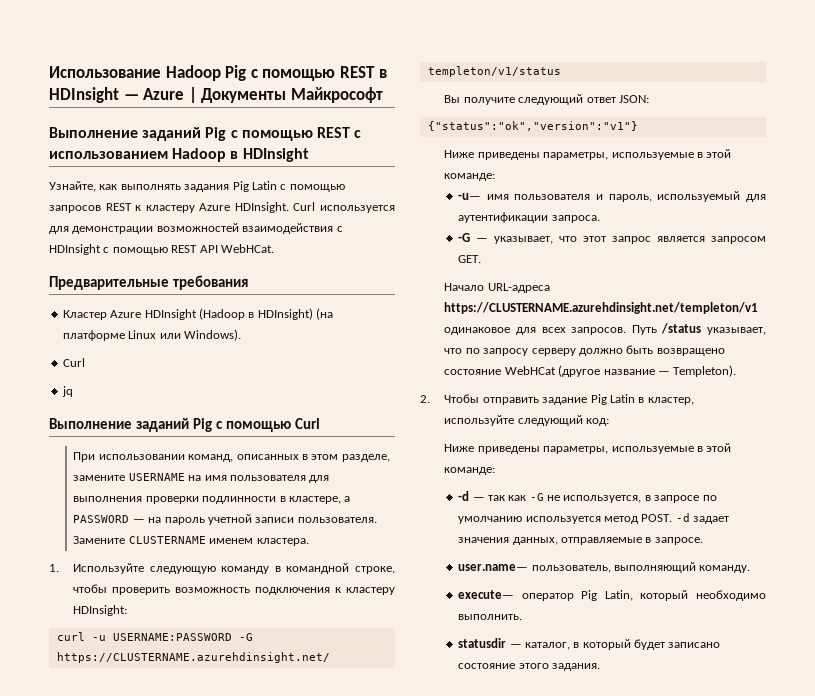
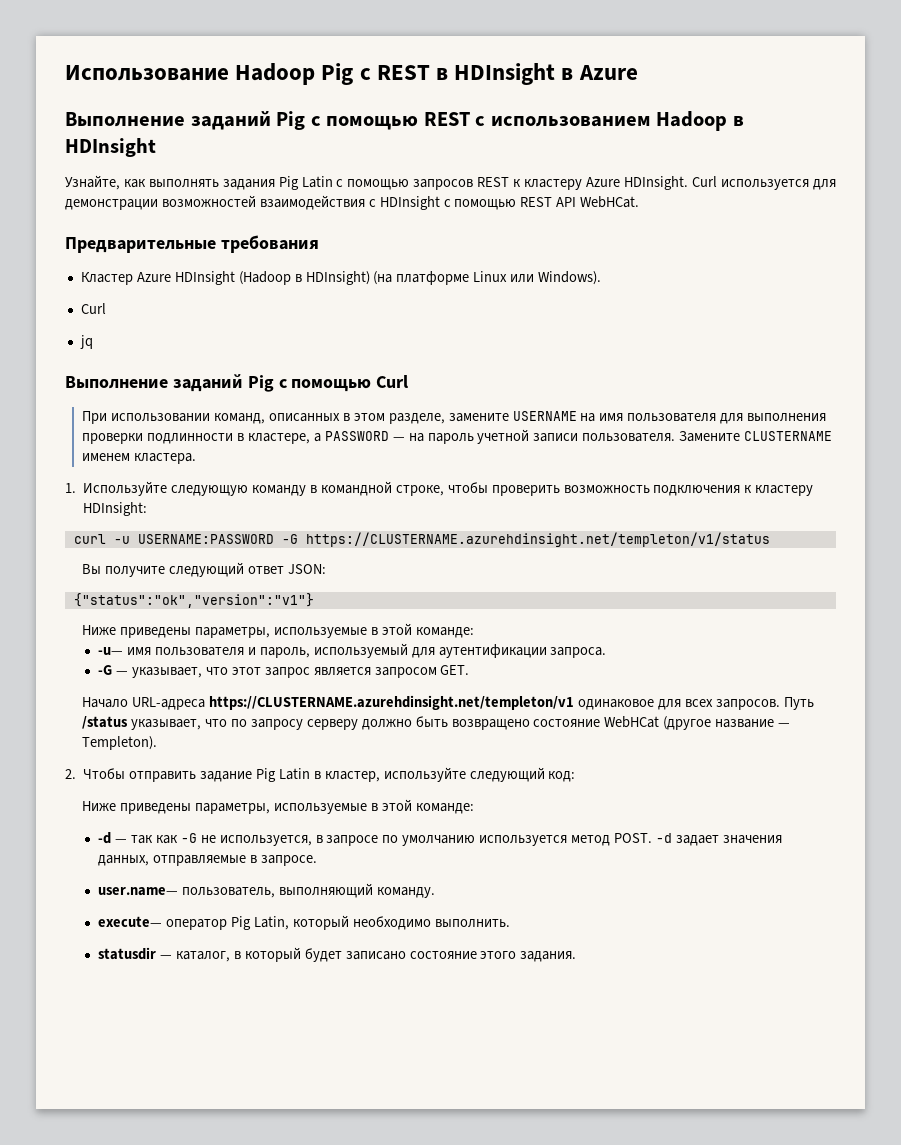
[262,69,336,81] помощью -> (371, 74) none
[123,87,383,103] — Azure | Документы Майкрософт -> [561,65,638,80] в Azure

